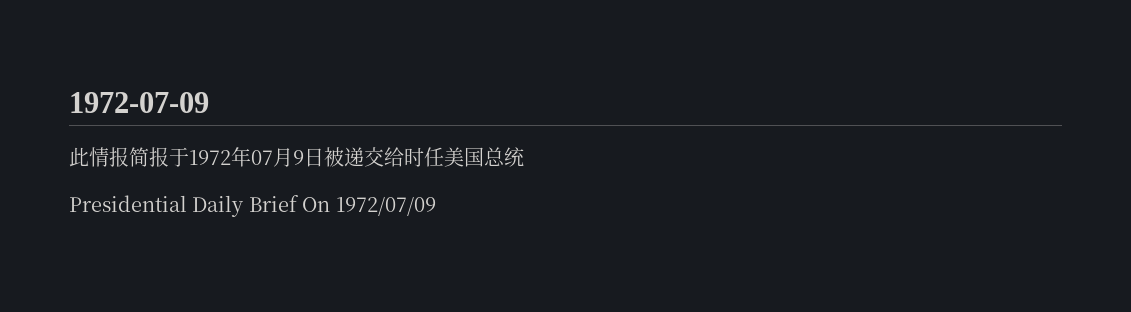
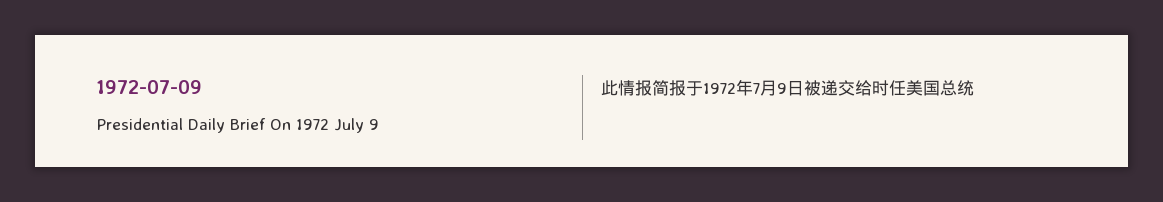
(209, 102) none -> [96,118,379,133] // Presidential Daily Brief On 1972 July 9
[251,150,273,165] 07 -> [753,83,760,94] 7
[69,195,436,217] // Presidential Daily Brief On 1972/07/09 -> (974, 88) none

